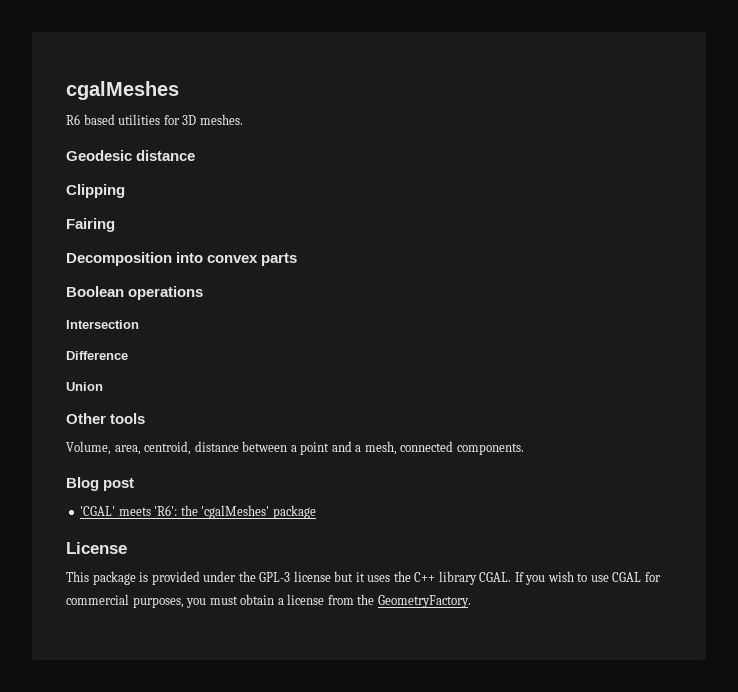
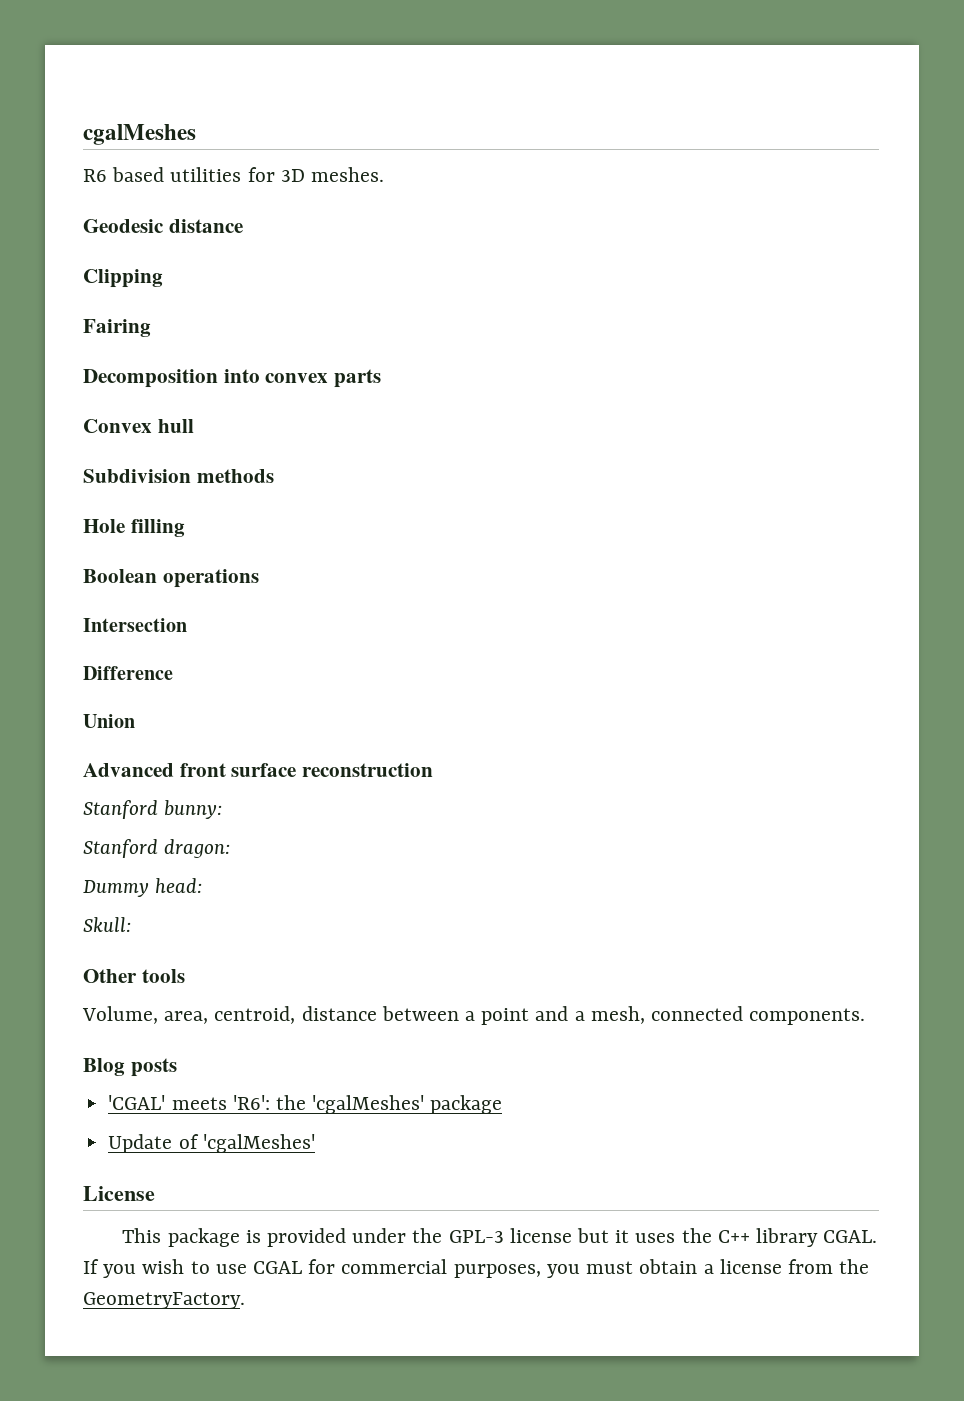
(298, 259) none -> [83,419,194,433] [83,469,274,483] [83,519,185,537] // Convex hull // Subdivision methods // Hole filling
(103, 386) none -> [83,763,434,777] [83,800,223,819] [83,839,231,858] [83,878,203,897] [83,917,131,932] // Advanced front surface reconstruction // Stanford bunny: // Stanford dragon: // Dummy head: // Skull:
[103,478,135,491] post -> [130,1058,177,1077] posts
(316, 512) none -> [108,1134,315,1153] // Update of 'cgalMeshes'

